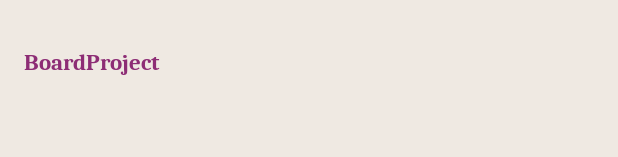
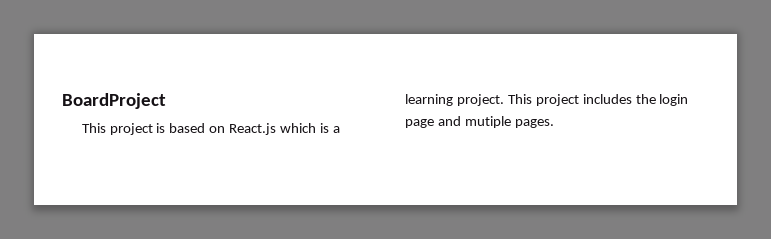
(160, 64) none -> [81,123,340,135] [405,94,689,106] [405,116,554,128] // This project is based on React.js which is a learning project. This project includes the login page and mutiple pages.

